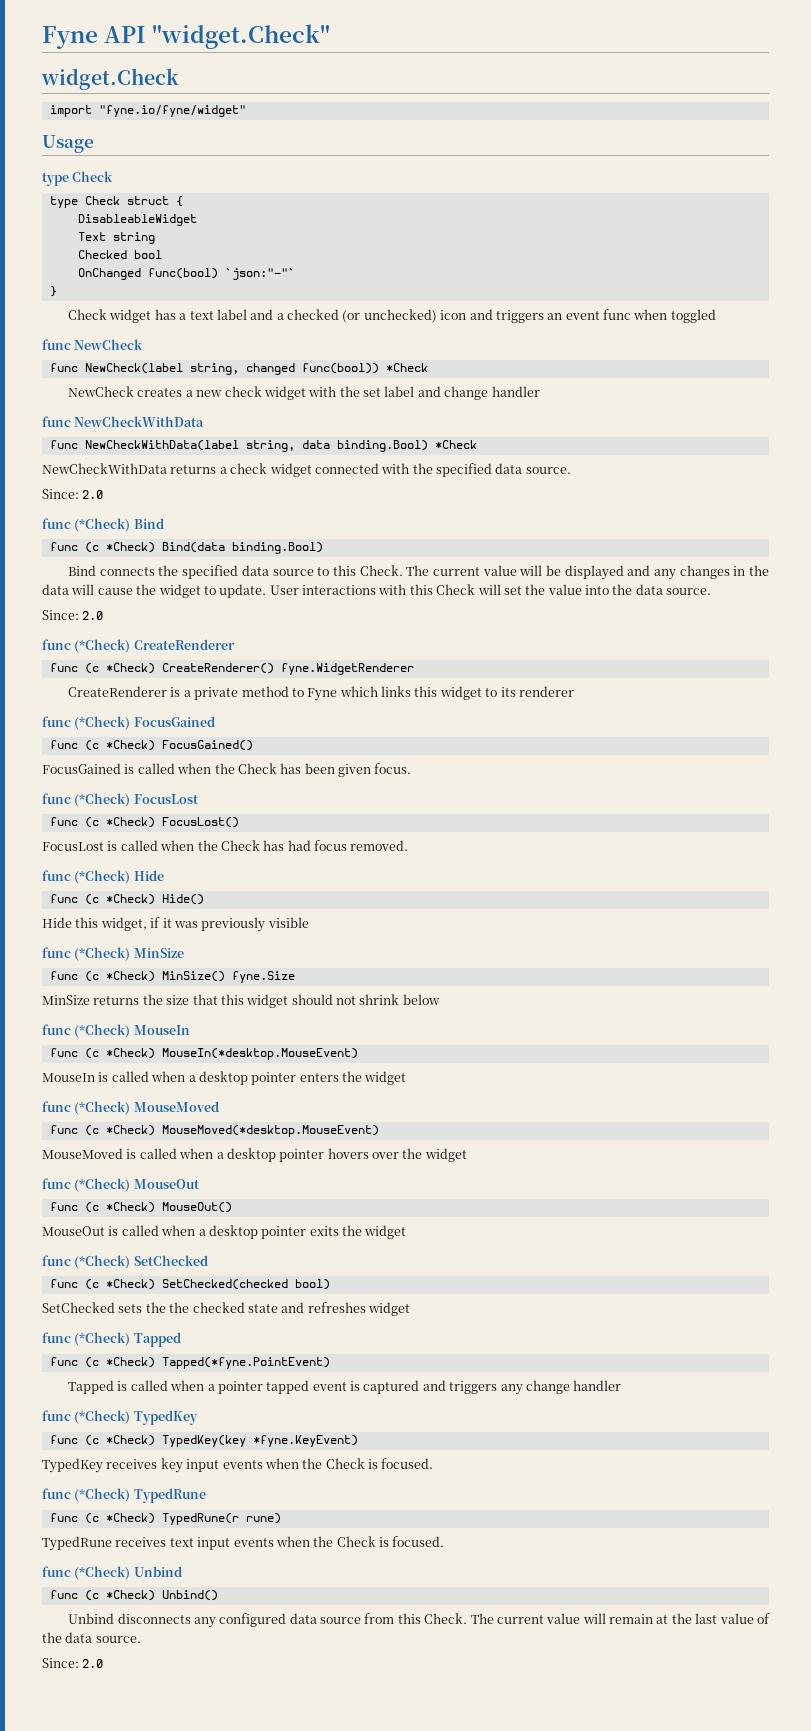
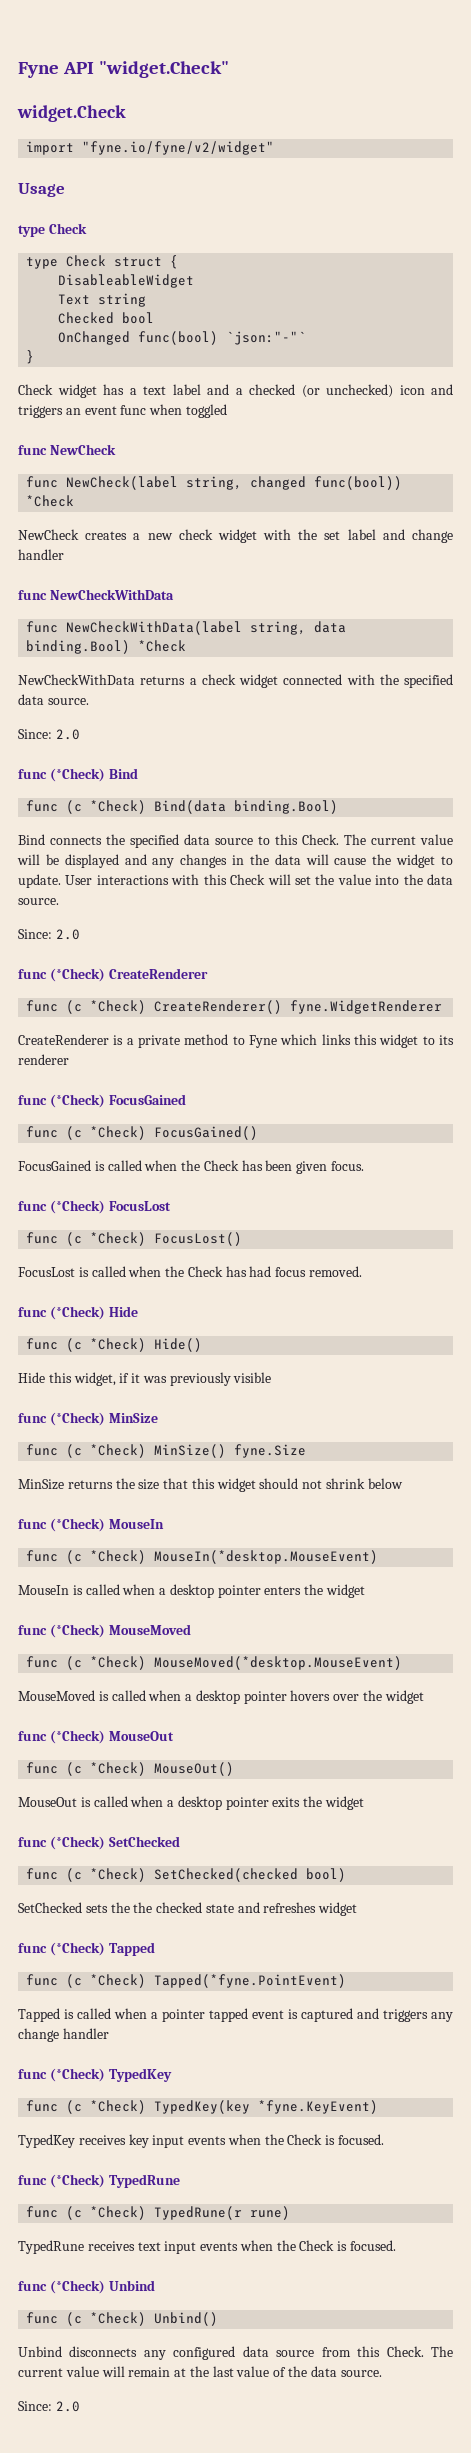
[98,105,246,117] "fyne.io/fyne/widget" -> [82,141,275,155] "fyne.io/fyne/v2/widget"

